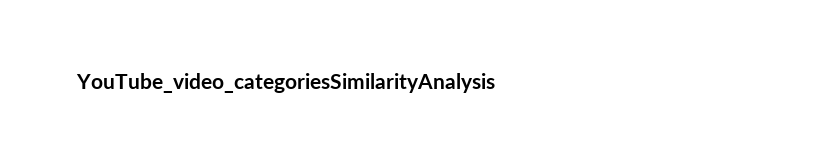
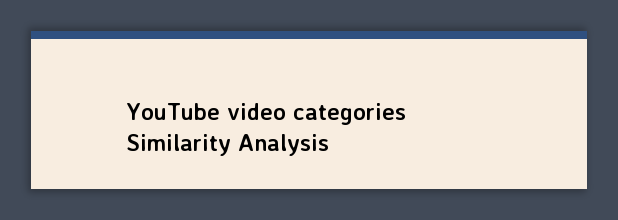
[76,73,495,93] YouTube_video_categoriesSimilarityAnalysis -> [126,103,406,125] [126,134,329,156] YouTube video categories Similarity Analysis

